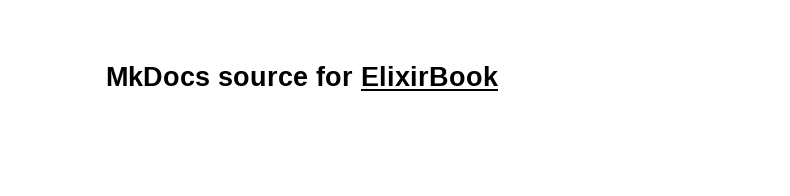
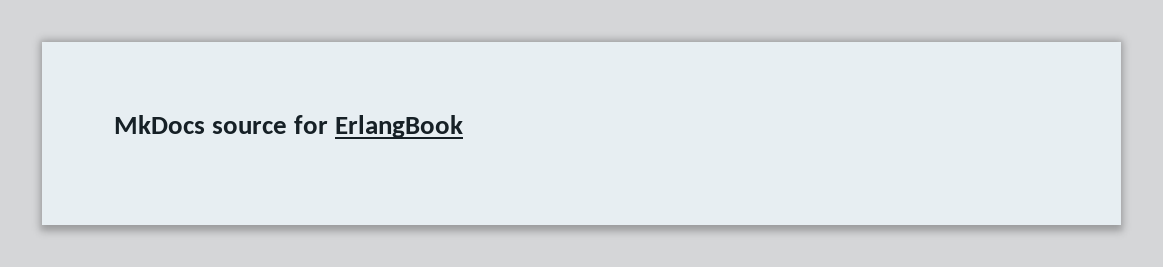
[361,66,499,86] ElixirBook -> [335,115,464,138] ErlangBook

